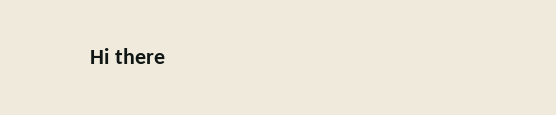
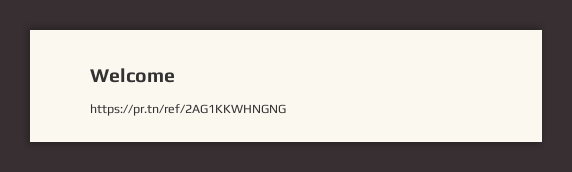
[90,48,165,64] Hi there -> [90,68,175,83] [90,104,286,116] Welcome // https://pr.tn/ref/2AG1KKWHNGNG

